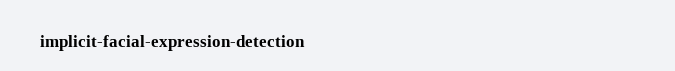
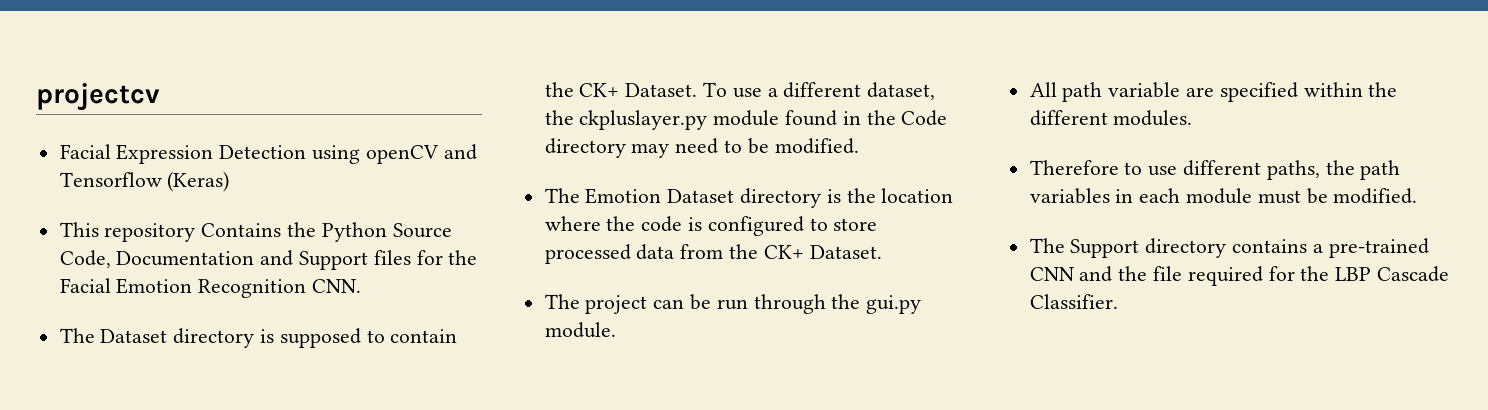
[40,35,305,51] implicit-facial-expression-detection -> [36,83,160,111] [59,144,477,164] [59,171,230,192] [59,222,452,242] [59,250,478,270] [59,278,362,298] [59,328,458,348] [544,82,936,100] [544,110,948,130] [544,138,859,158] [544,188,954,208] [544,216,878,236] [544,244,882,264] [544,294,922,314] [544,322,616,338] [1029,82,1398,102] [1029,110,1193,126] [1029,160,1401,180] [1029,188,1418,204] [1029,238,1429,258] [1029,266,1450,286] [1029,294,1118,309] projectcv // Facial Expression Detection using openCV and Tensorflow (Keras) // This repository Contains the Python Source Code, Documentation and Support files for the Facial Emotion Recognition CNN. // The Dataset directory is supposed to contain the CK+ Dataset. To use a different dataset, the ckpluslayer.py module found in the Code directory may need to be modified. // The Emotion Dataset directory is the location where the code is configured to store processed data from the CK+ Dataset. // The project can be run through the gui.py module. // All path variable are specified within the different modules. // Therefore to use different paths, the path variables in each module must be modified. // The Support directory contains a pre-trained CNN and the file required for the LBP Cascade Classifier.

